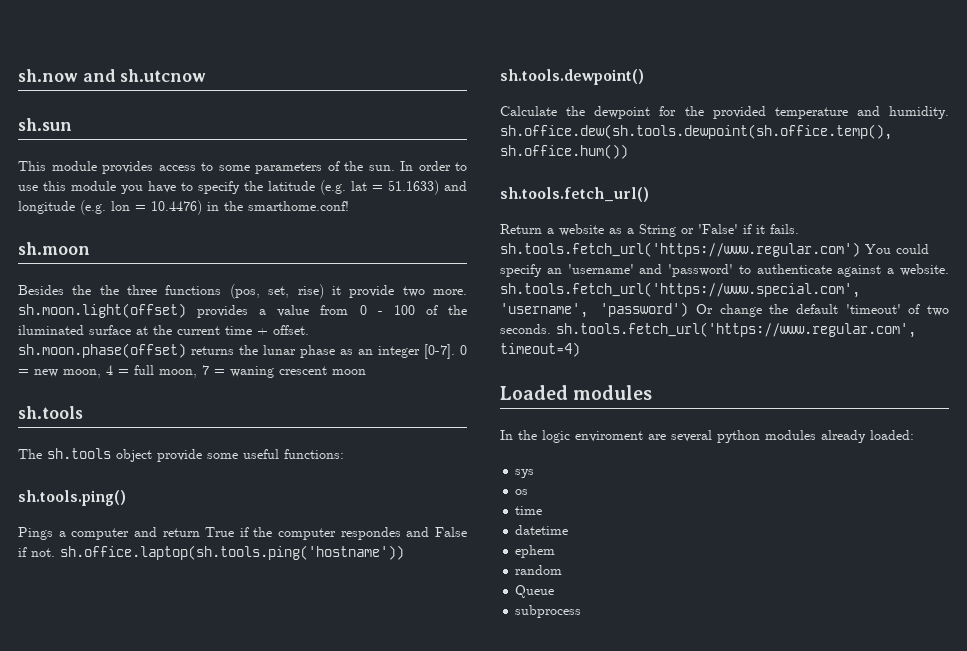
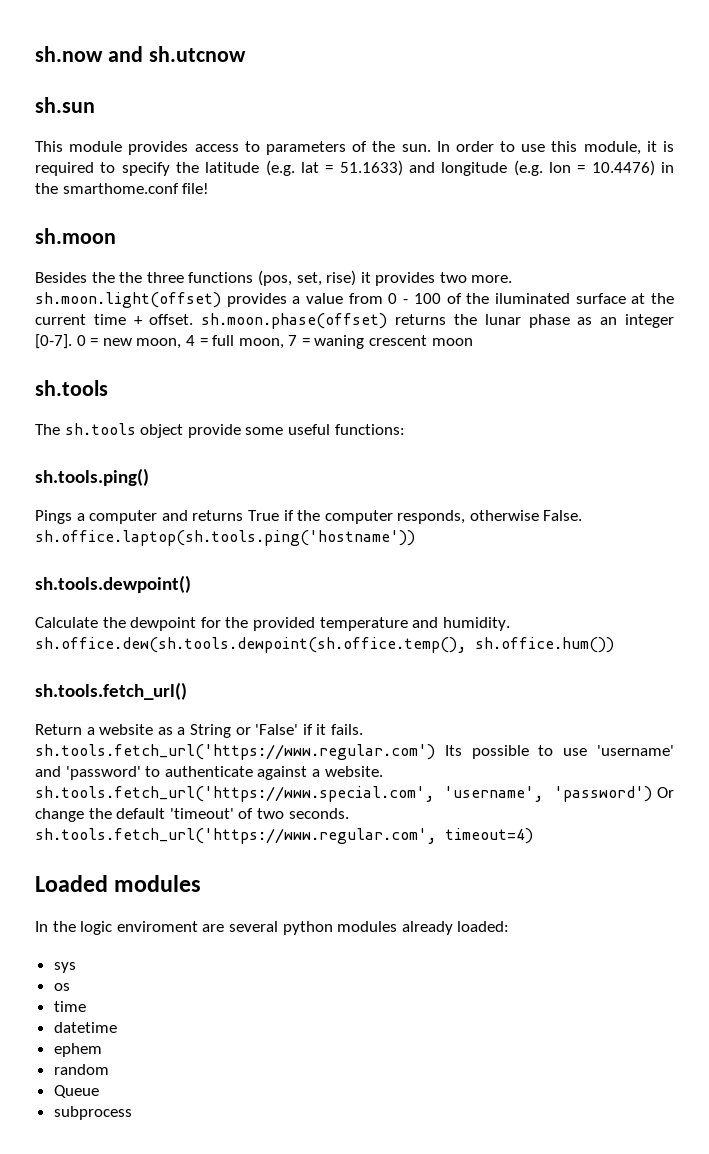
[218,165,250,171] some -> (260, 146) none
[71,181,176,194] module you have -> [583,141,674,155] [35,162,94,176] module, it is required
[248,201,349,211] smarthome.conf! -> [62,183,210,194] smarthome.conf file!
[349,285,395,298] provide -> [375,272,436,286] provides
[162,528,200,537] return -> [192,510,244,521] returns
[340,527,467,540] [18,547,55,557] respondes and False if not. -> [397,510,583,524] responds, otherwise False.
[865,244,929,254] [500,264,562,277] You could specify an -> [444,745,588,759] Its possible to use

